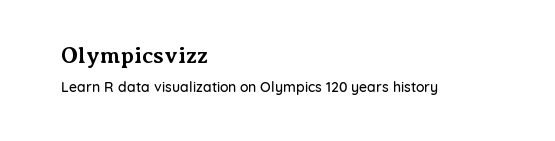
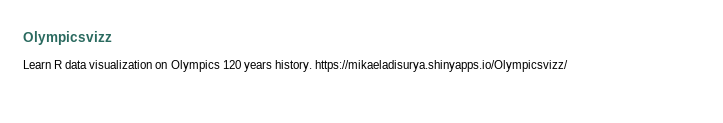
[393,81,438,95] history -> [274,60,568,72] history. https://mikaeladisurya.shinyapps.io/Olympicsvizz/

